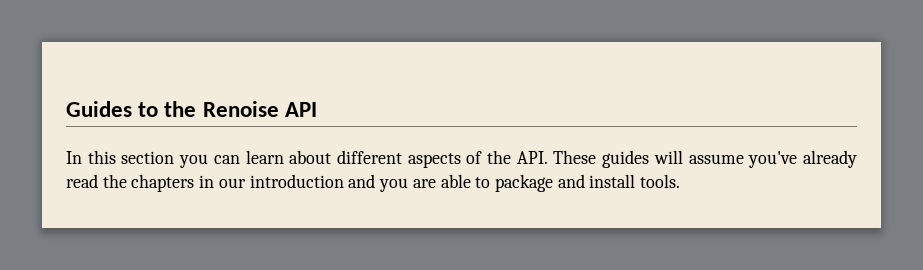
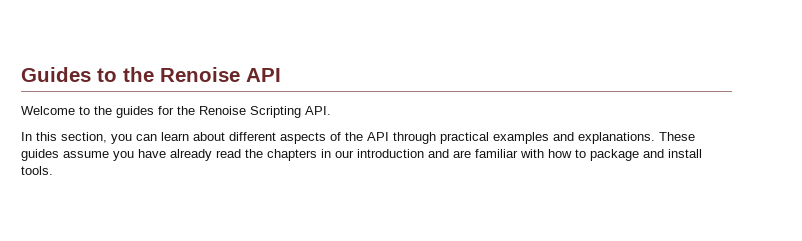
(317, 109) none -> [21,106,331,118] // Welcome to the guides for the Renoise Scripting API.
[121,151,175,164] section -> [61,132,107,143] section,
[516,150,798,168] API. These guides will assume you've -> [367,132,695,144] [21,149,166,161] API through practical examples and explanations. These guides assume you have
[379,174,471,192] you are able -> [453,149,572,158] are familiar with how

